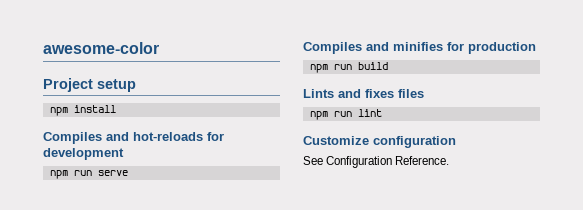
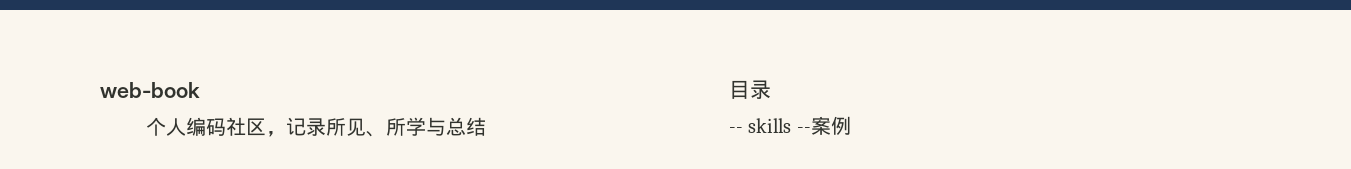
[43,42,159,54] [43,78,136,92] [49,105,116,116] [43,132,224,144] [43,148,124,160] [49,170,128,179] [303,42,536,54] [309,62,388,73] [303,89,424,98] [309,109,382,120] [303,136,456,148] [303,156,450,168] awesome-color // Project setup // npm install // Compiles and hot-reloads for development // npm run serve // Compiles and minifies for production // npm run build // Lints and fixes files // npm run lint // Customize configuration // See Configuration Reference. -> [100,82,200,98] [145,117,486,137] [729,80,771,99] [729,116,851,135] web-book // 个人编码社区，记录所见、所学与总结 // 目录 // -- skills --案例

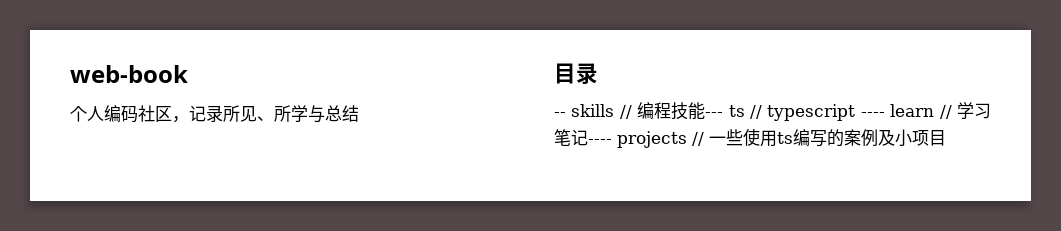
[796,116,851,135] --案例 -> [619,102,991,121] [554,128,946,148] // 编程技能--- ts // typescript ---- learn // 学习笔记---- projects // 一些使用ts编写的案例及小项目

